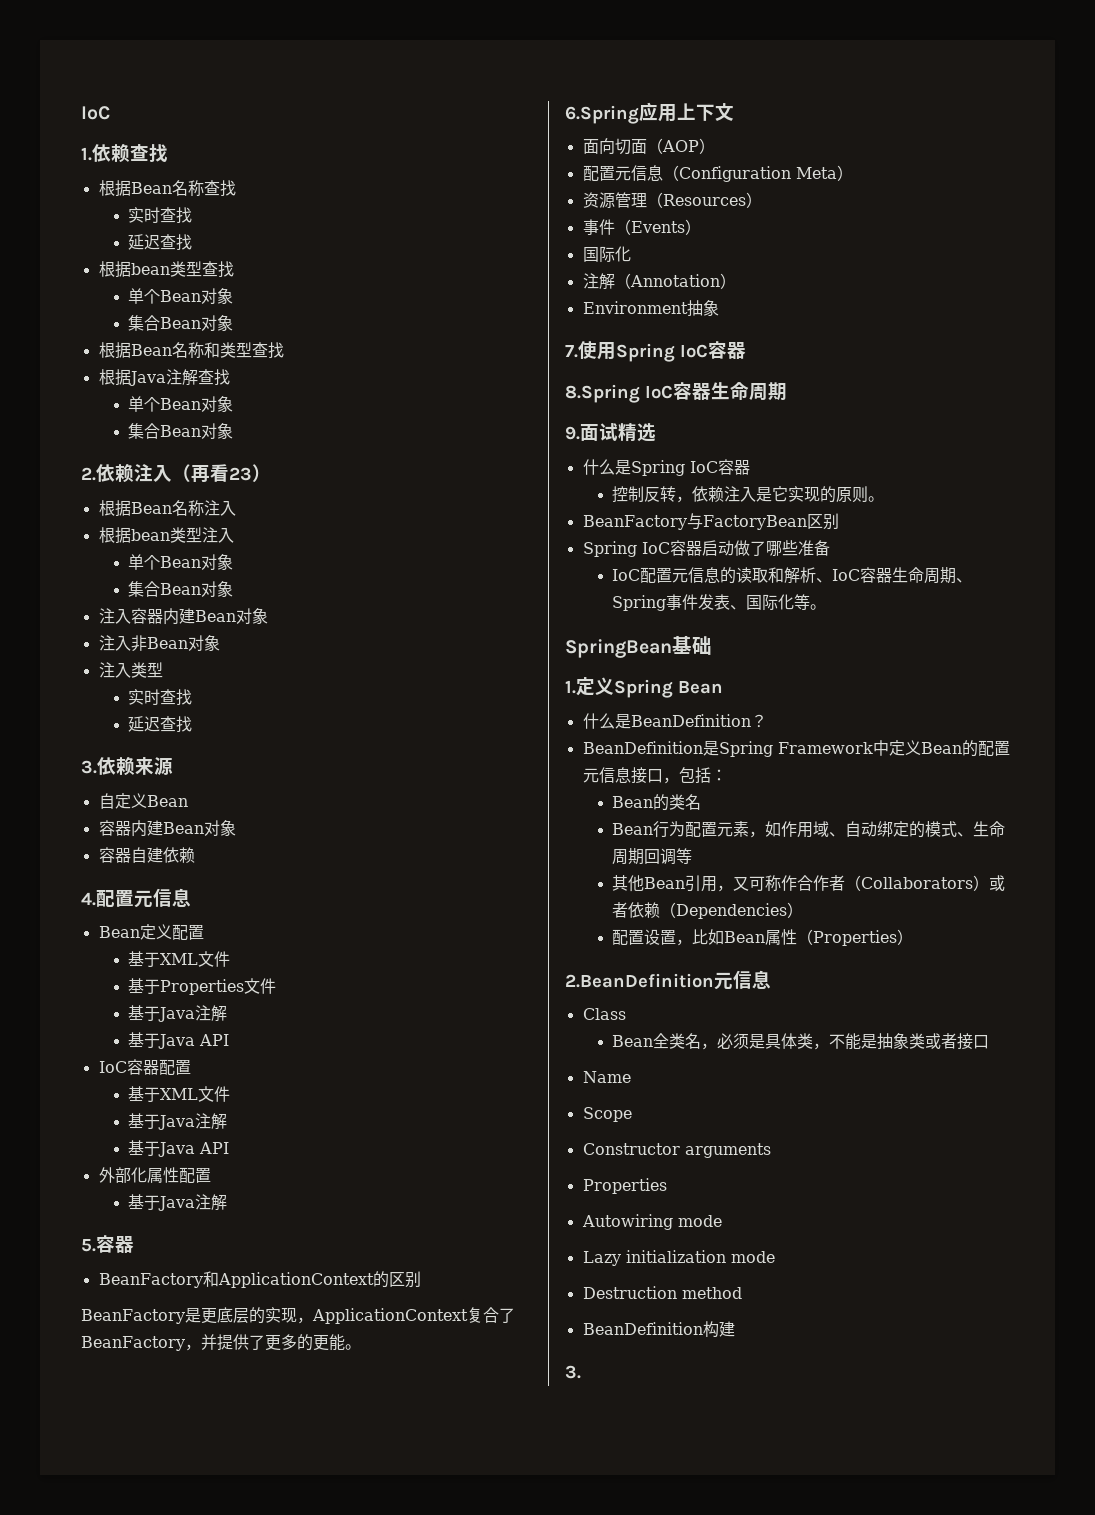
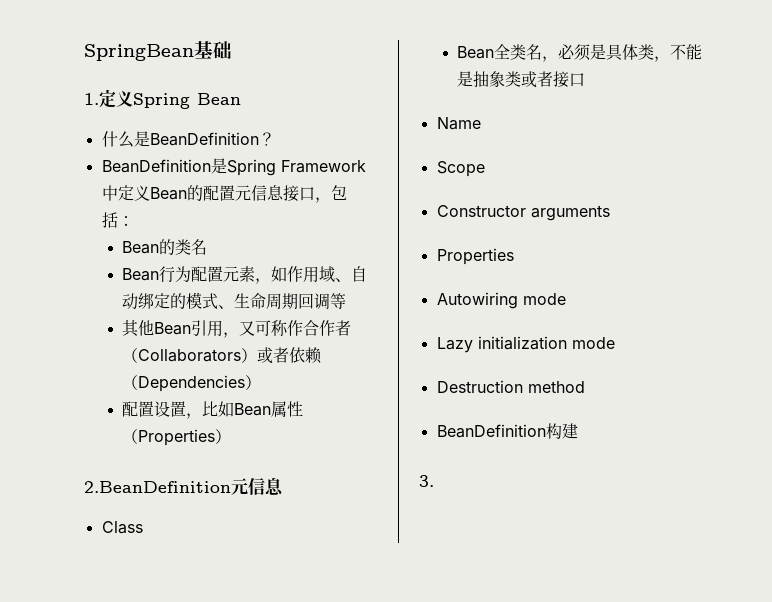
[81,106,110,120] [81,144,168,163] [98,180,236,197] [128,207,193,223] [128,234,193,250] [98,261,234,278] [128,288,234,304] [128,315,234,331] [98,342,284,359] [98,369,230,386] [128,396,234,412] [128,423,234,439] [81,464,271,483] [98,500,236,517] [98,527,234,544] [128,554,234,570] [128,581,234,597] [98,608,268,625] [98,635,220,652] [98,662,163,678] [128,689,193,705] [128,716,193,732] [81,757,173,776] [98,793,188,809] [98,820,236,837] [98,847,195,863] [81,888,191,908] [98,924,204,940] [128,951,231,967] [128,978,277,995] [128,1005,228,1022] [128,1032,230,1049] [98,1059,191,1075] [128,1086,231,1102] [128,1113,228,1130] [128,1140,230,1157] [98,1167,211,1183] [128,1194,228,1211] [81,1235,134,1253] [98,1271,421,1288] [81,1307,515,1324] [81,1334,361,1351] [565,102,734,124] [582,138,715,155] [582,165,853,182] [582,192,762,209] [582,219,701,235] [582,246,631,263] [582,273,736,290] [582,300,719,316] [565,341,746,362] [565,382,787,403] [565,423,656,442] [582,459,750,476] [612,486,885,503] [582,513,839,530] [582,540,830,557] [612,567,973,584] [612,594,827,611] IoC // 1.依赖查找 // 根据Bean名称查找 // 实时查找 // 延迟查找 // 根据bean类型查找 // 单个Bean对象 // 集合Bean对象 // 根据Bean名称和类型查找 // 根据Java注解查找 // 单个Bean对象 // 集合Bean对象 // 2.依赖注入（再看23） // 根据Bean名称注入 // 根据bean类型注入 // 单个Bean对象 // 集合Bean对象 // 注入容器内建Bean对象 // 注入非Bean对象 // 注入类型 // 实时查找 // 延迟查找 // 3.依赖来源 // 自定义Bean // 容器内建Bean对象 // 容器自建依赖 // 4.配置元信息 // Bean定义配置 // 基于XML文件 // 基于Properties文件 // 基于Java注解 // 基于Java API // IoC容器配置 // 基于XML文件 // 基于Java注解 // 基于Java API // 外部化属性配置 // 基于Java注解 // 5.容器 // BeanFactory和ApplicationContext的区别 // BeanFactory是更底层的实现，ApplicationContext复合了BeanFactory，并提供了更多的更能。 // 6.Spring应用上下文 // 面向切面（AOP） // 配置元信息（Configuration Meta） // 资源管理（Resources） // 事件（Events） // 国际化 // 注解（Annotation） // Environment抽象 // 7.使用Spring IoC容器 // 8.Spring IoC容器生命周期 // 9.面试精选 // 什么是Spring IoC容器 // 控制反转，依赖注入是它实现的原则。 // BeanFactory与FactoryBean区别 // Spring IoC容器启动做了哪些准备 // IoC配置元信息的读取和解析、IoC容器生命周期、Spring事件发表、国际化等。 // -> (84, 52) none

